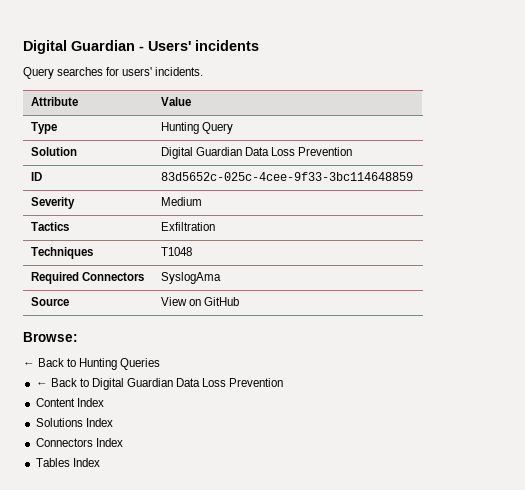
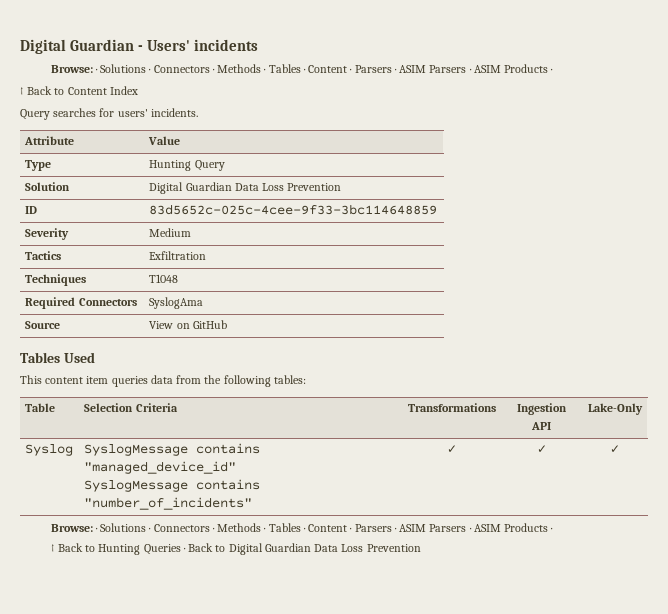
(259, 45) none -> [50,64,554,73] [20,86,138,95] // Browse: · Solutions · Connectors · Methods · Tables · Content · Parsers · ASIM Parsers · ASIM Products · // ↑ Back to Content Index
[23,332,78,342] [23,362,35,367] Browse: // ← -> [20,352,95,363] [20,375,306,387] [25,403,56,412] [84,403,178,412] [407,403,496,412] [517,403,567,415] [531,422,551,430] [587,403,643,415] [25,444,74,456] [84,443,261,456] [84,461,237,474] [84,479,261,492] [84,497,253,510] [446,445,457,453] [536,445,547,453] [609,445,620,453] [50,523,554,532] [50,544,55,552] Tables Used // This content item queries data from the following tables: // Table | Selection Criteria | Transformations | Ingestion API | Lake-Only // Syslog | SyslogMessage contains "managed_device_id" // SyslogMessage contains "number_of_incidents" | ✓ | ✓ | ✓ // Browse: · Solutions · Connectors · Methods · Tables · Content · Parsers · ASIM Parsers · ASIM Products · // ↑
[35,382,48,387] // ← -> [183,547,186,552] ·
[35,398,104,407] [35,418,113,427] [35,438,123,447] [35,458,100,467] // Content Index // Solutions Index // Connectors Index // Tables Index -> (421, 548) none

